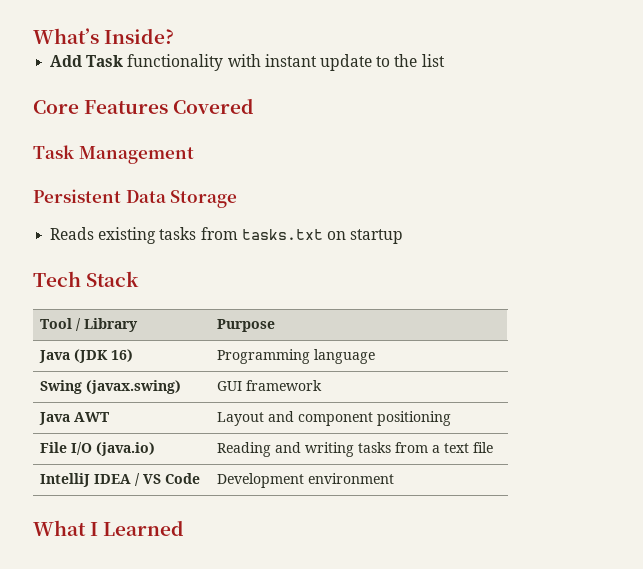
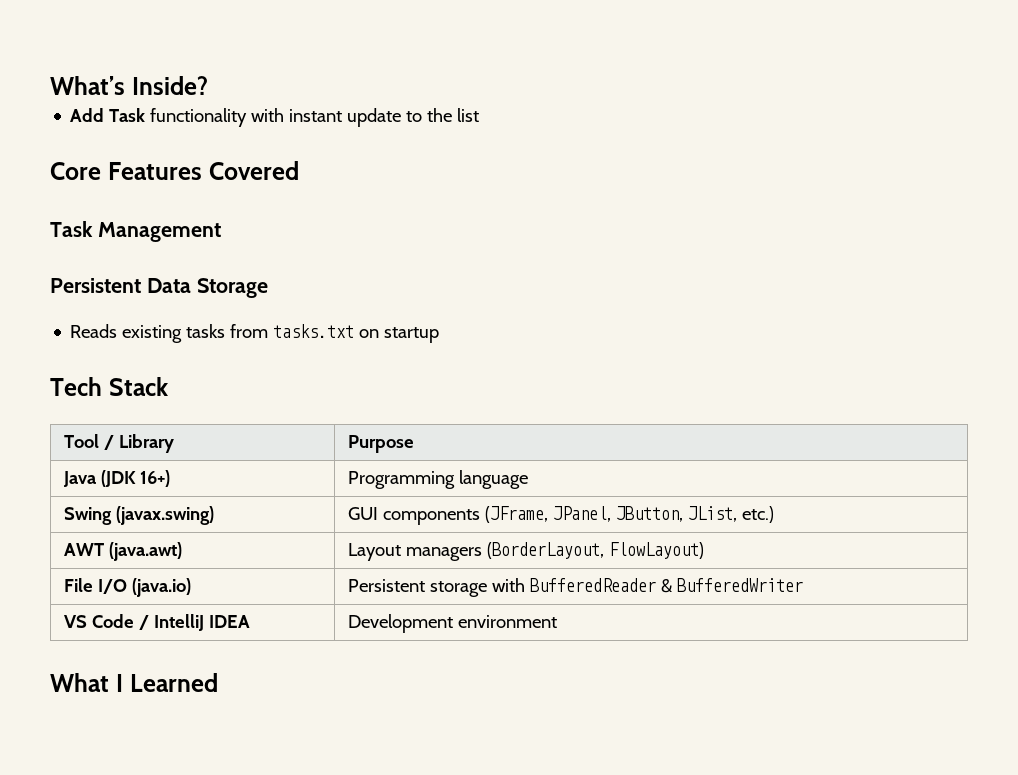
[110,349,133,362] 16) -> [139,470,170,487] 16+)
[245,380,322,391] [38,412,70,425] framework // Java -> [382,506,774,525] components (JFrame, JPanel, JButton, JList, etc.) //
(109, 417) none -> [108,542,182,561] (java.awt)
[267,411,451,426] and component positioning -> [405,542,704,561] managers (BorderLayout, FlowLayout)
[216,442,493,457] Reading and writing tasks from a text file // -> [347,578,803,597] [63,614,149,630] Persistent storage with BufferedReader & BufferedWriter // VS Code /
[134,473,200,486] / VS Code -> (250, 621) none

